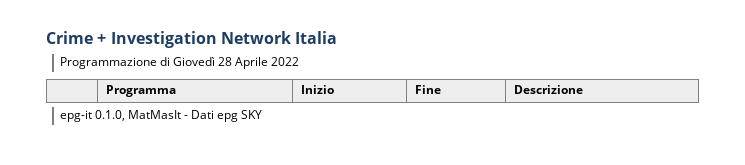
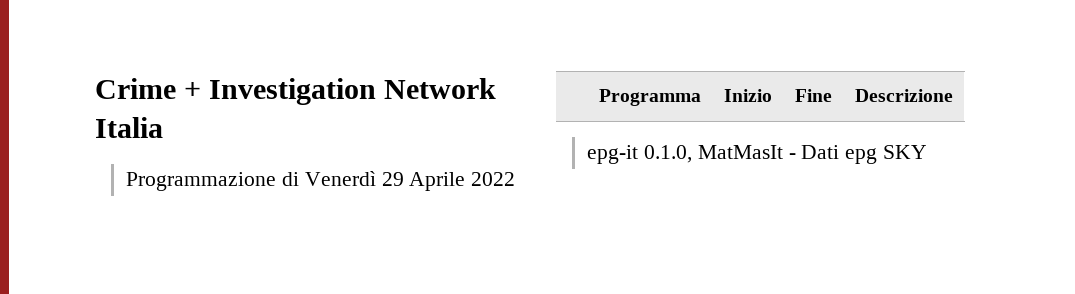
[172,57,232,66] Giovedì 28 -> [304,171,404,186] Venerdì 29

